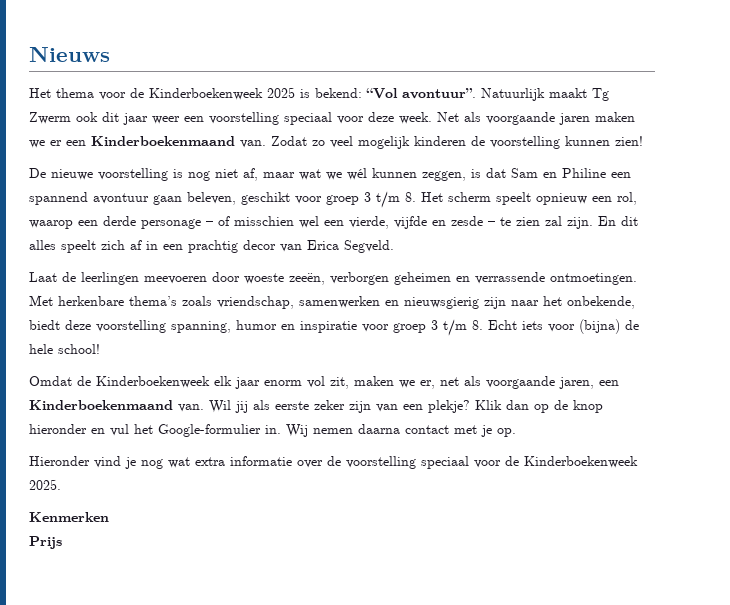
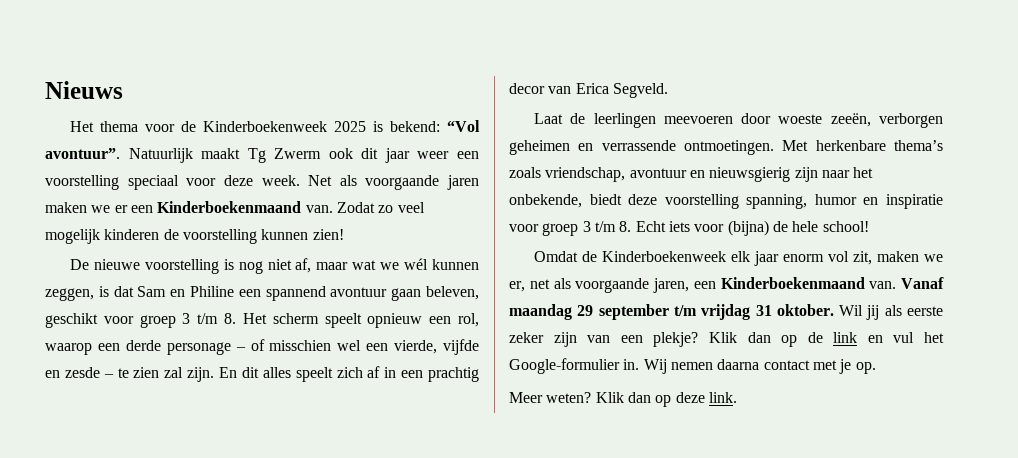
[299,296,380,308] samenwerken -> [629,168,687,178] avontuur
(204, 408) none -> [901,277,944,289] [509,304,834,320] Vanaf maandag 29 september t/m vrijdag 31 oktober.
[573,400,603,413] [29,424,87,434] knop hieronder -> [833,332,858,343] link
[29,456,638,469] [29,479,61,490] [29,512,109,522] [29,536,62,549] Hieronder vind je nog wat extra informatie over de voorstelling speciaal voor de Kinderboekenweek 2025. // Kenmerken // Prijs -> [509,392,737,407] Meer weten? Klik dan op deze link.

